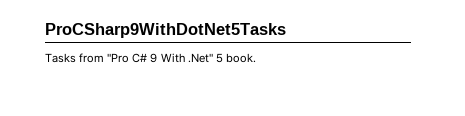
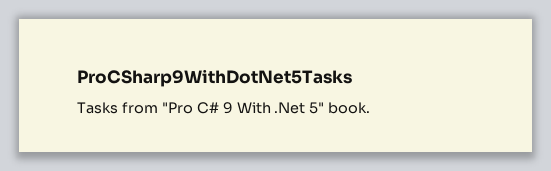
[187,53,223,63] .Net" 5 -> [274,102,325,114] .Net 5"

